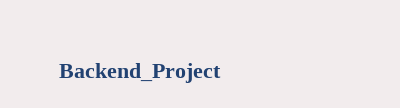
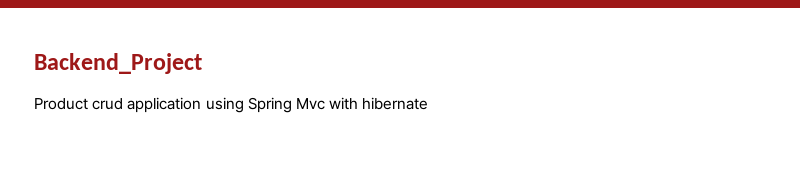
(221, 73) none -> [34,97,429,113] // Product crud application using Spring Mvc with hibernate

